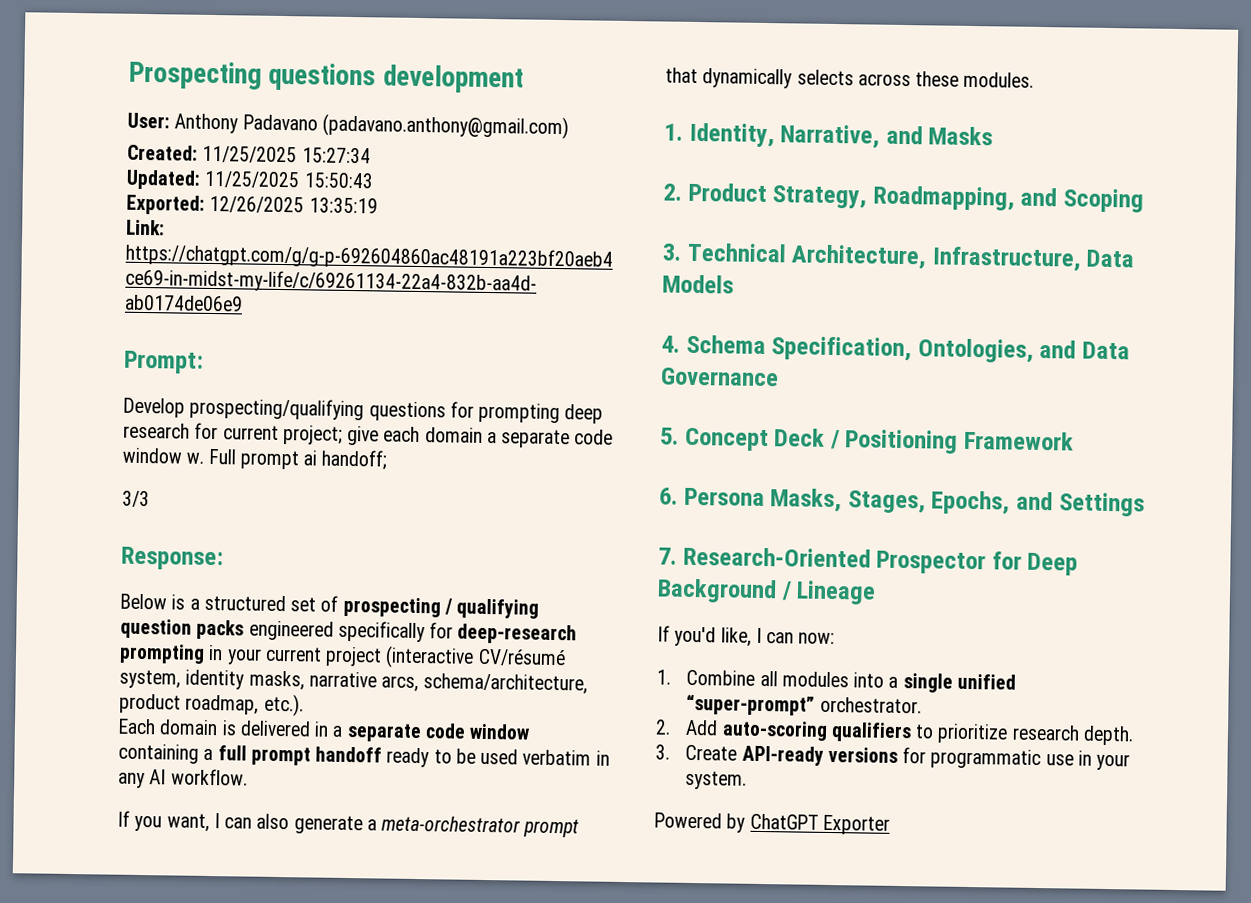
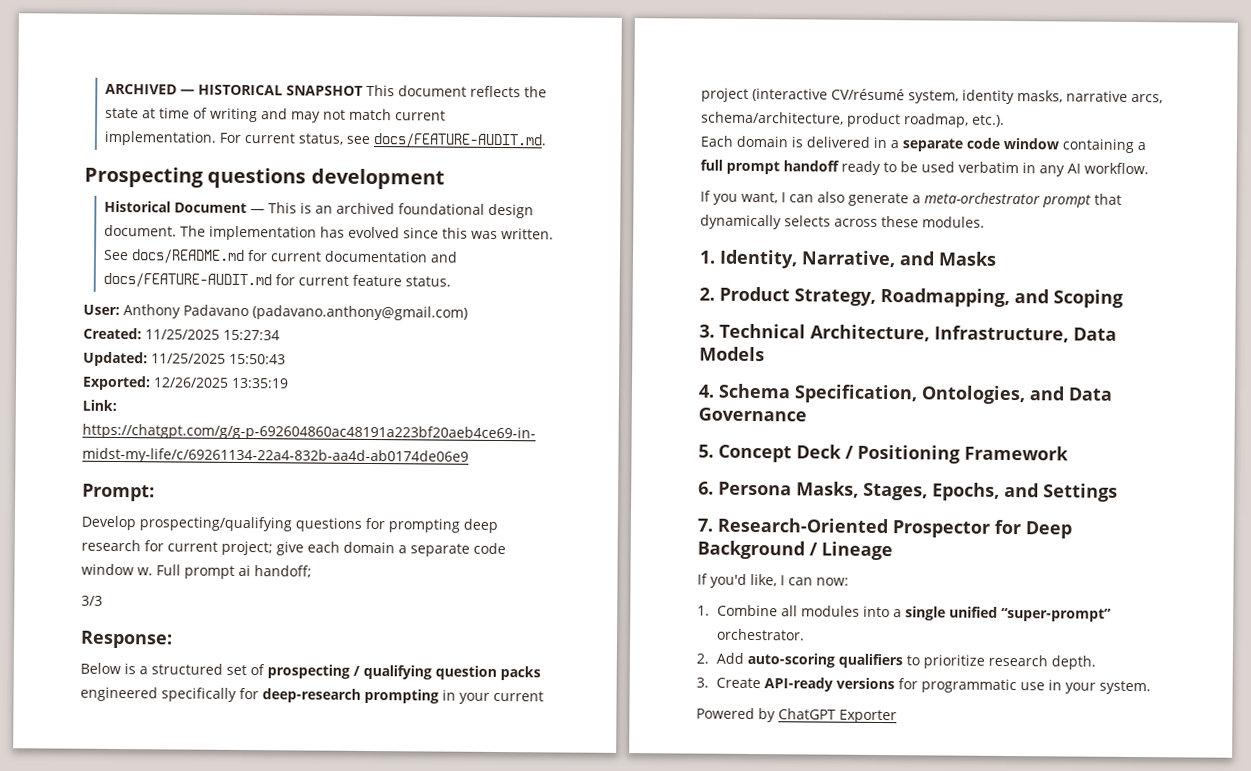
[128,60,524,94] Prospecting questions development -> [104,83,547,98] [104,107,446,123] [103,130,546,149] [84,166,445,190] [103,200,534,219] [103,224,554,241] [102,249,458,264] [102,272,451,289] ARCHIVED — HISTORICAL SNAPSHOT This document reflects the state at time of writing and may not match current implementation. For current status, see docs/FEATURE-AUDIT.md. // Prospecting questions development // Historical Document — This is an archived foundational design document. The implementation has evolved since this was written. See docs/README.md for current documentation and docs/FEATURE-AUDIT.md for current feature status.

